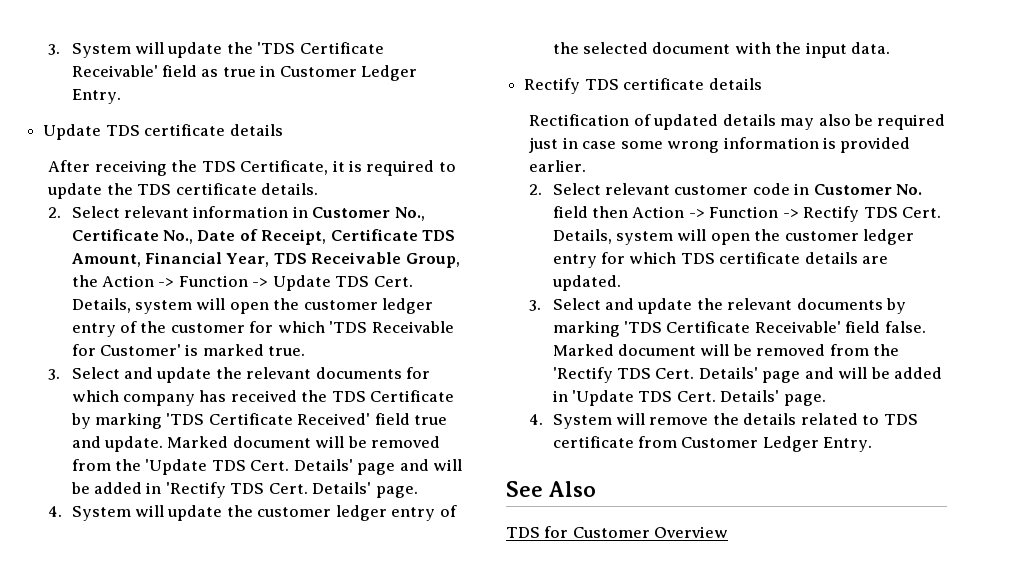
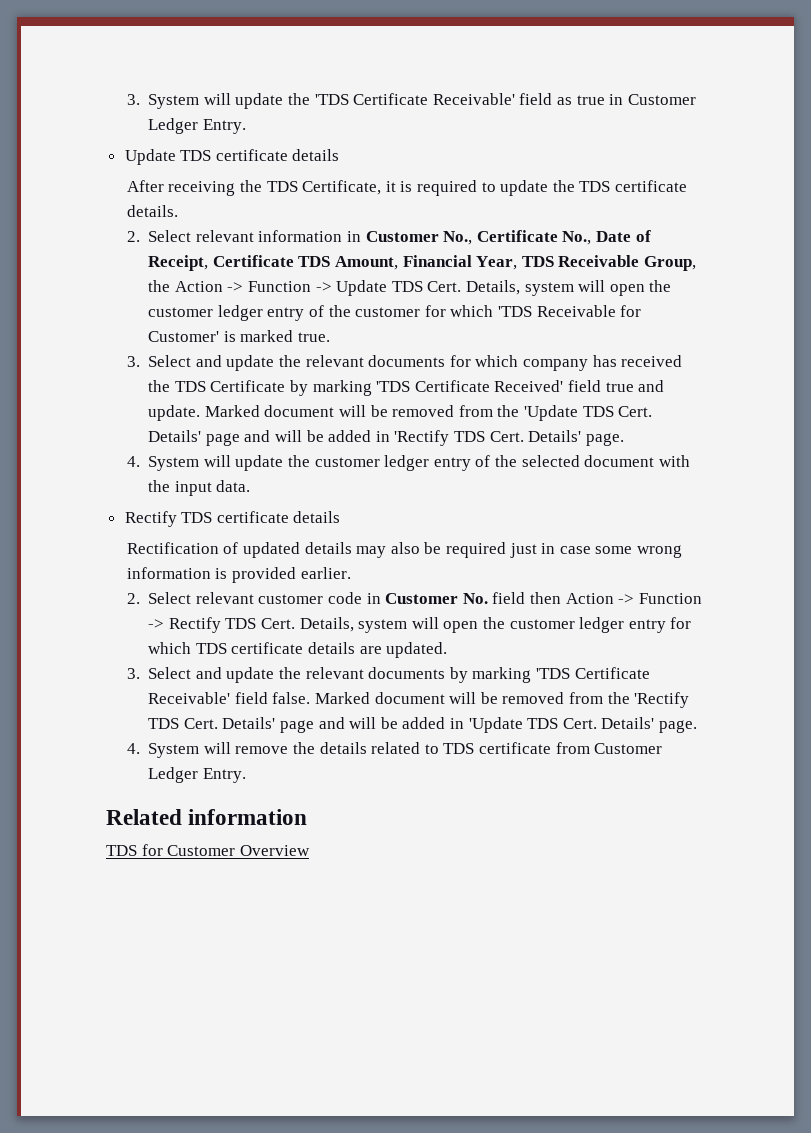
[506,481,596,497] See Also -> [106,809,308,825] Related information

